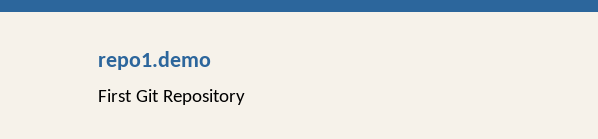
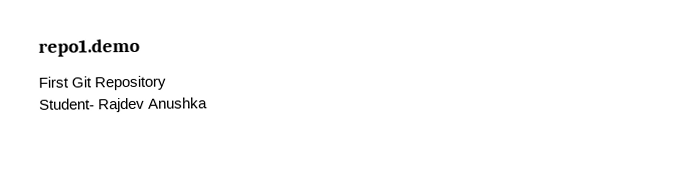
(245, 97) none -> [39,97,209,113] // Student- Rajdev Anushka

